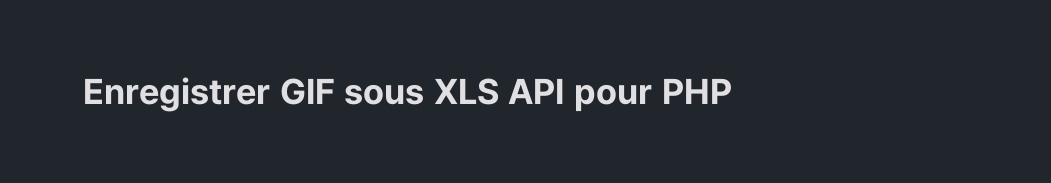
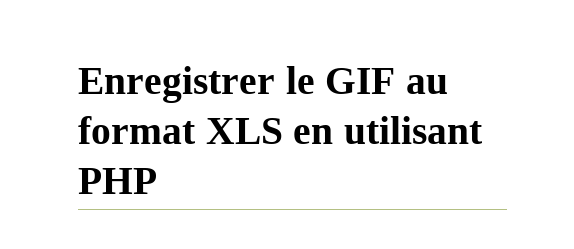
[279,78,652,112] GIF sous XLS API pour -> [285,66,448,94] [78,116,482,144] le GIF au format XLS en utilisant

